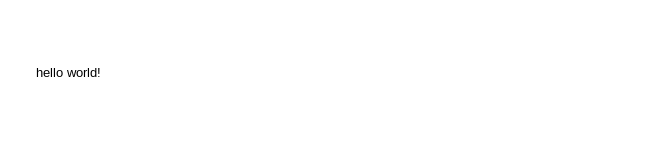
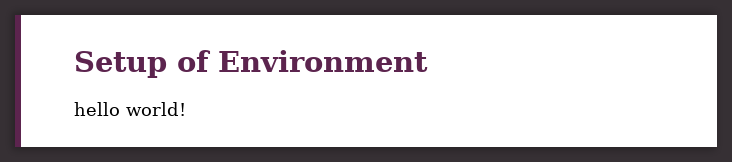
(36, 72) none -> [74,50,428,78] Setup of Environment //

